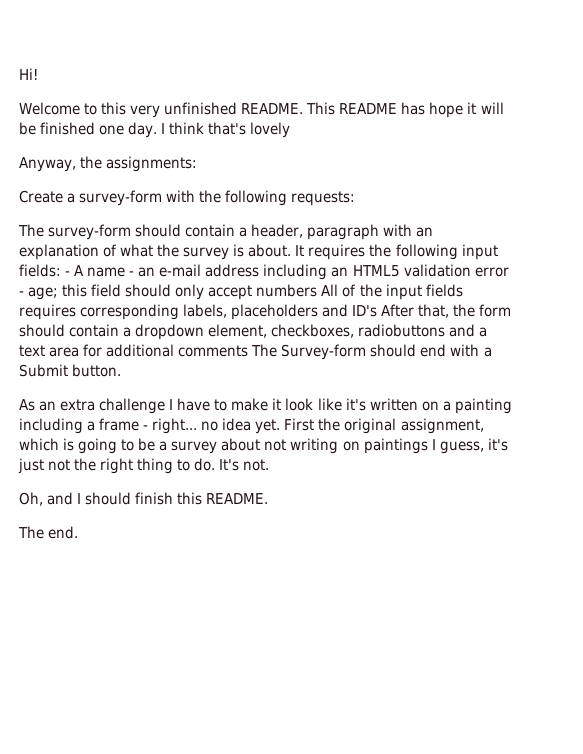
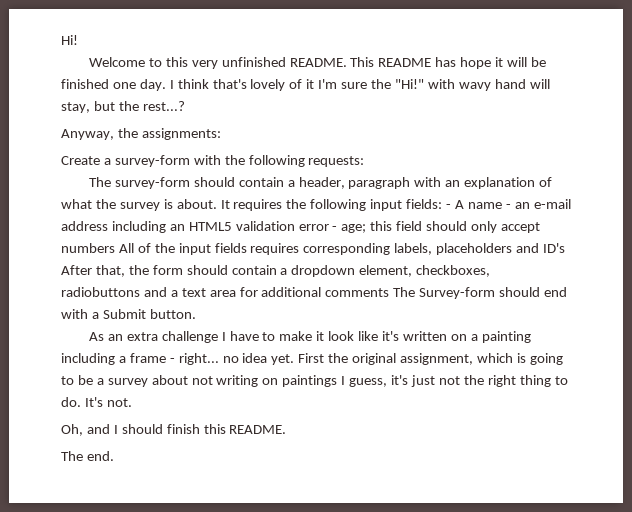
(291, 130) none -> [289,79,550,91] [61,101,185,113] of it I'm sure the "Hi!" with wavy hand will stay, but the rest...?

